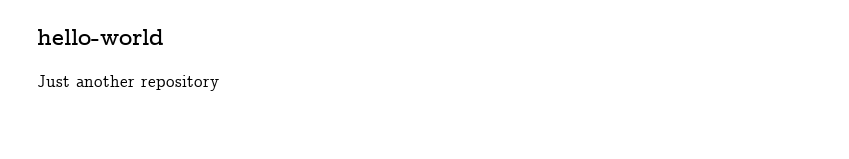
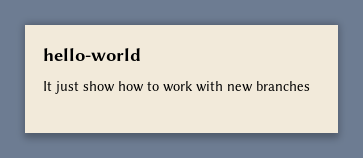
[37,75,219,91] Just another repository -> [43,81,310,94] It just show how to work with new branches

